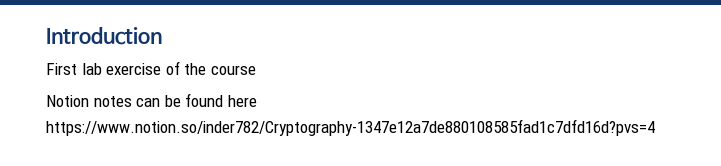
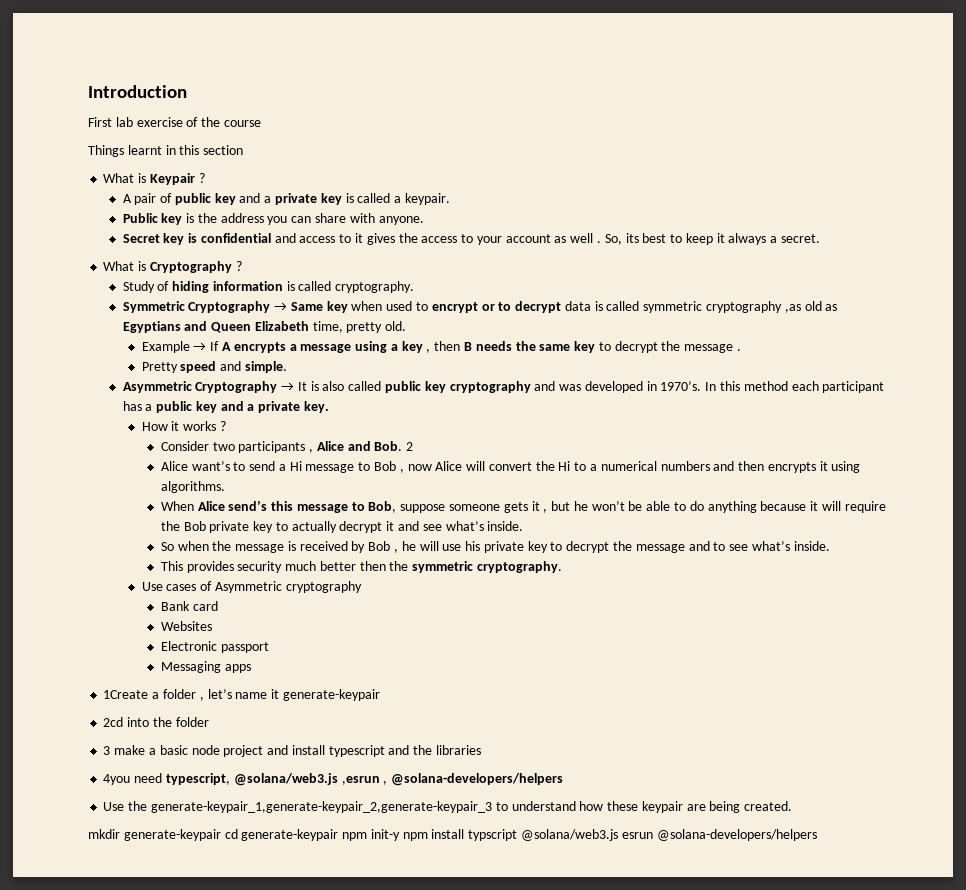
[46,93,257,107] [46,119,655,136] Notion notes can be found here https://www.notion.so/inder782/Cryptography-1347e12a7de880108585fad1c7dfd16d?pvs=4 -> [88,145,244,157] [103,173,205,185] [122,193,450,205] [122,213,424,225] [122,233,821,245] [103,261,242,273] [122,281,415,293] [122,301,838,313] [122,321,407,333] [141,341,742,353] [141,361,287,373] [122,381,885,393] [122,401,329,413] [141,421,226,431] [160,441,414,453] [160,461,861,473] [160,481,225,493] [160,500,886,513] [160,521,524,533] [160,541,830,553] [160,561,563,573] [141,581,362,593] [160,601,218,611] [160,621,212,631] [160,641,269,653] [160,661,251,673] [103,689,380,701] [103,717,209,727] [103,745,481,757] [103,773,564,786] [103,801,793,813] [88,829,817,841] Things learnt in this section // What is Keypair ? // A pair of public key and a private key is called a keypair. // Public key is the address you can share with anyone. // Secret key is confidential and access to it gives the access to your account as well . So, its best to keep it always a secret. // What is Cryptography ? // Study of hiding information is called cryptography. // Symmetric Cryptography → Same key when used to encrypt or to decrypt data is called symmetric cryptography ,as old as Egyptians and Queen Elizabeth time, pretty old. // Example → If A encrypts a message using a key , then B needs the same key to decrypt the message . // Pretty speed and simple. // Asymmetric Cryptography → It is also called public key cryptography and was developed in 1970’s. In this method each participant has a public key and a private key. // How it works ? // Consider two participants , Alice and Bob. 2 // Alice want’s to send a Hi message to Bob , now Alice will convert the Hi to a numerical numbers and then encrypts it using algorithms. // When Alice send’s this message to Bob, suppose someone gets it , but he won’t be able to do anything because it will require the Bob private key to actually decrypt it and see what’s inside. // So when the message is received by Bob , he will use his private key to decrypt the message and to see what’s inside. // This provides security much better then the symmetric cryptography. // Use cases of Asymmetric cryptography // Bank card // Websites // Electronic passport // Messaging apps // 1Create a folder , let’s name it generate-keypair // 2cd into the folder // 3 make a basic node project and install typescript and the libraries // 4you need typescript, @solana/web3.js ,esrun , @solana-developers/helpers // Use the generate-keypair_1,generate-keypair_2,generate-keypair_3 to understand how these keypair are being created. // mkdir generate-keypair cd generate-keypair npm init-y npm install typscript @solana/web3.js esrun @solana-developers/helpers

